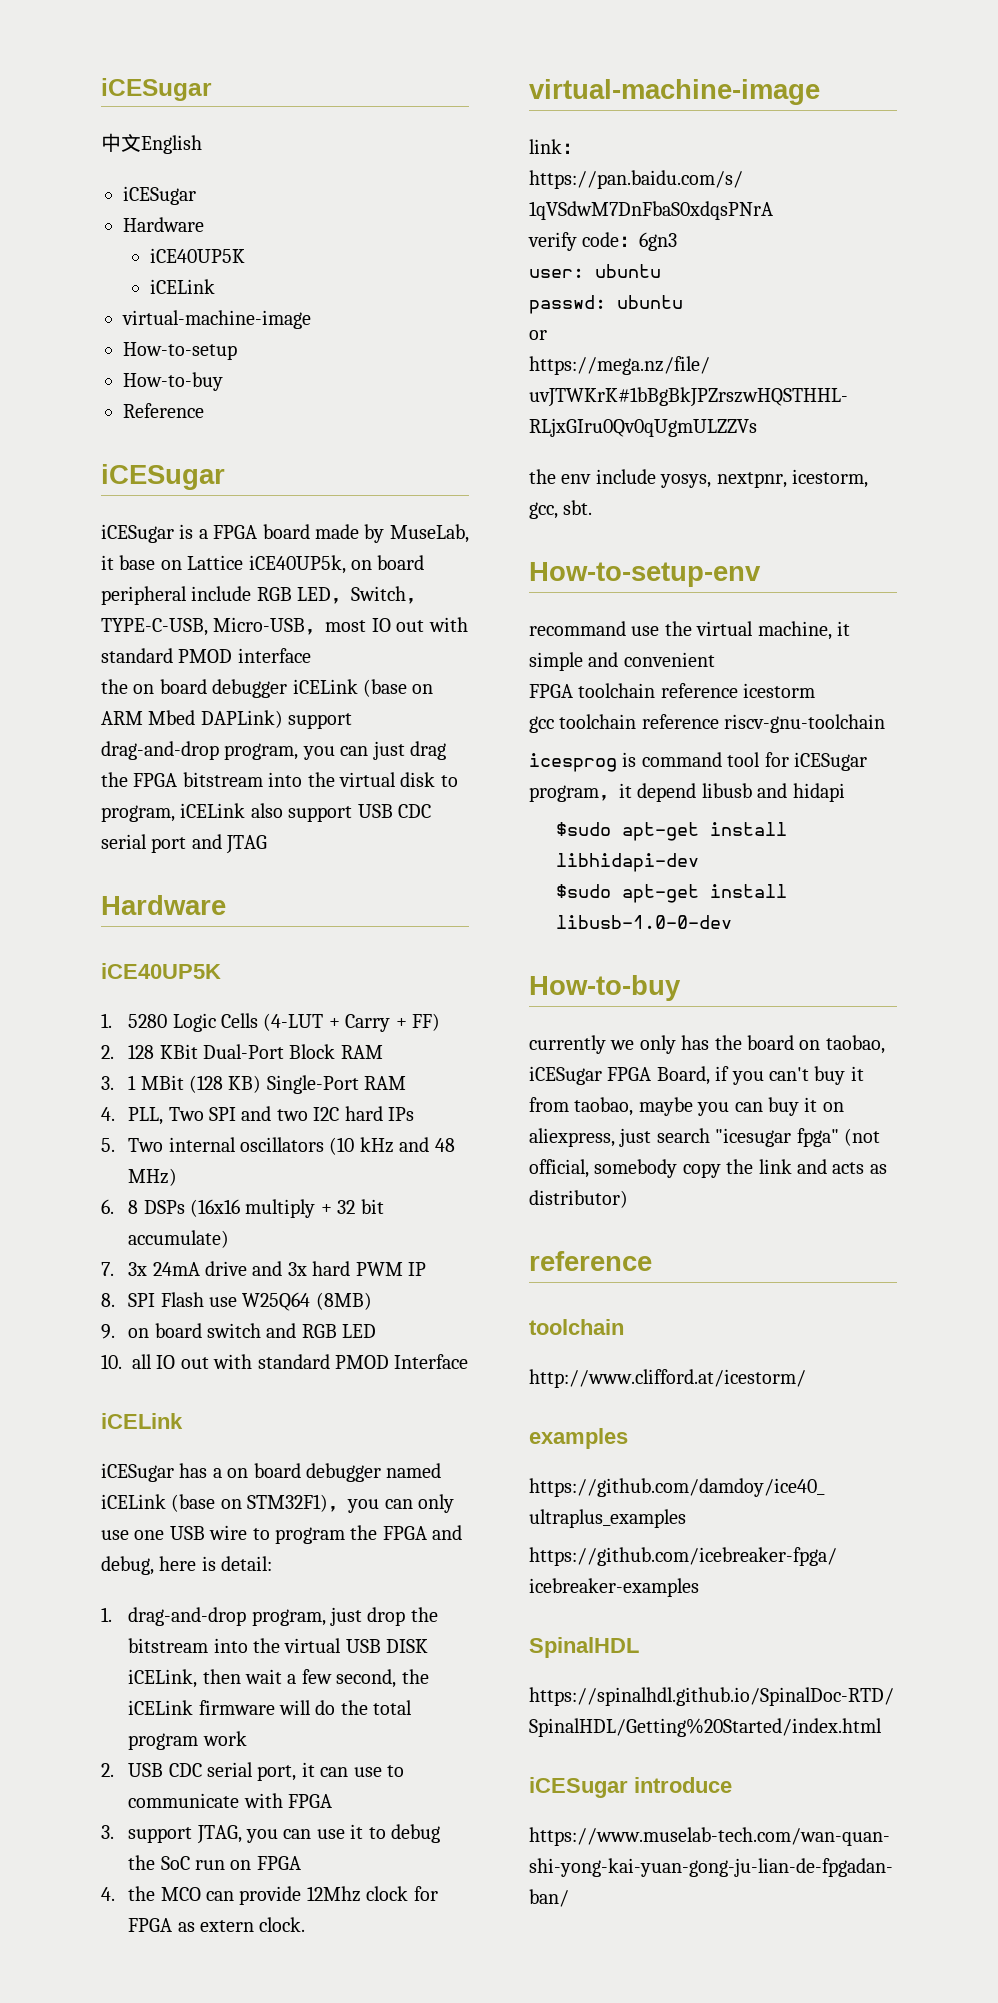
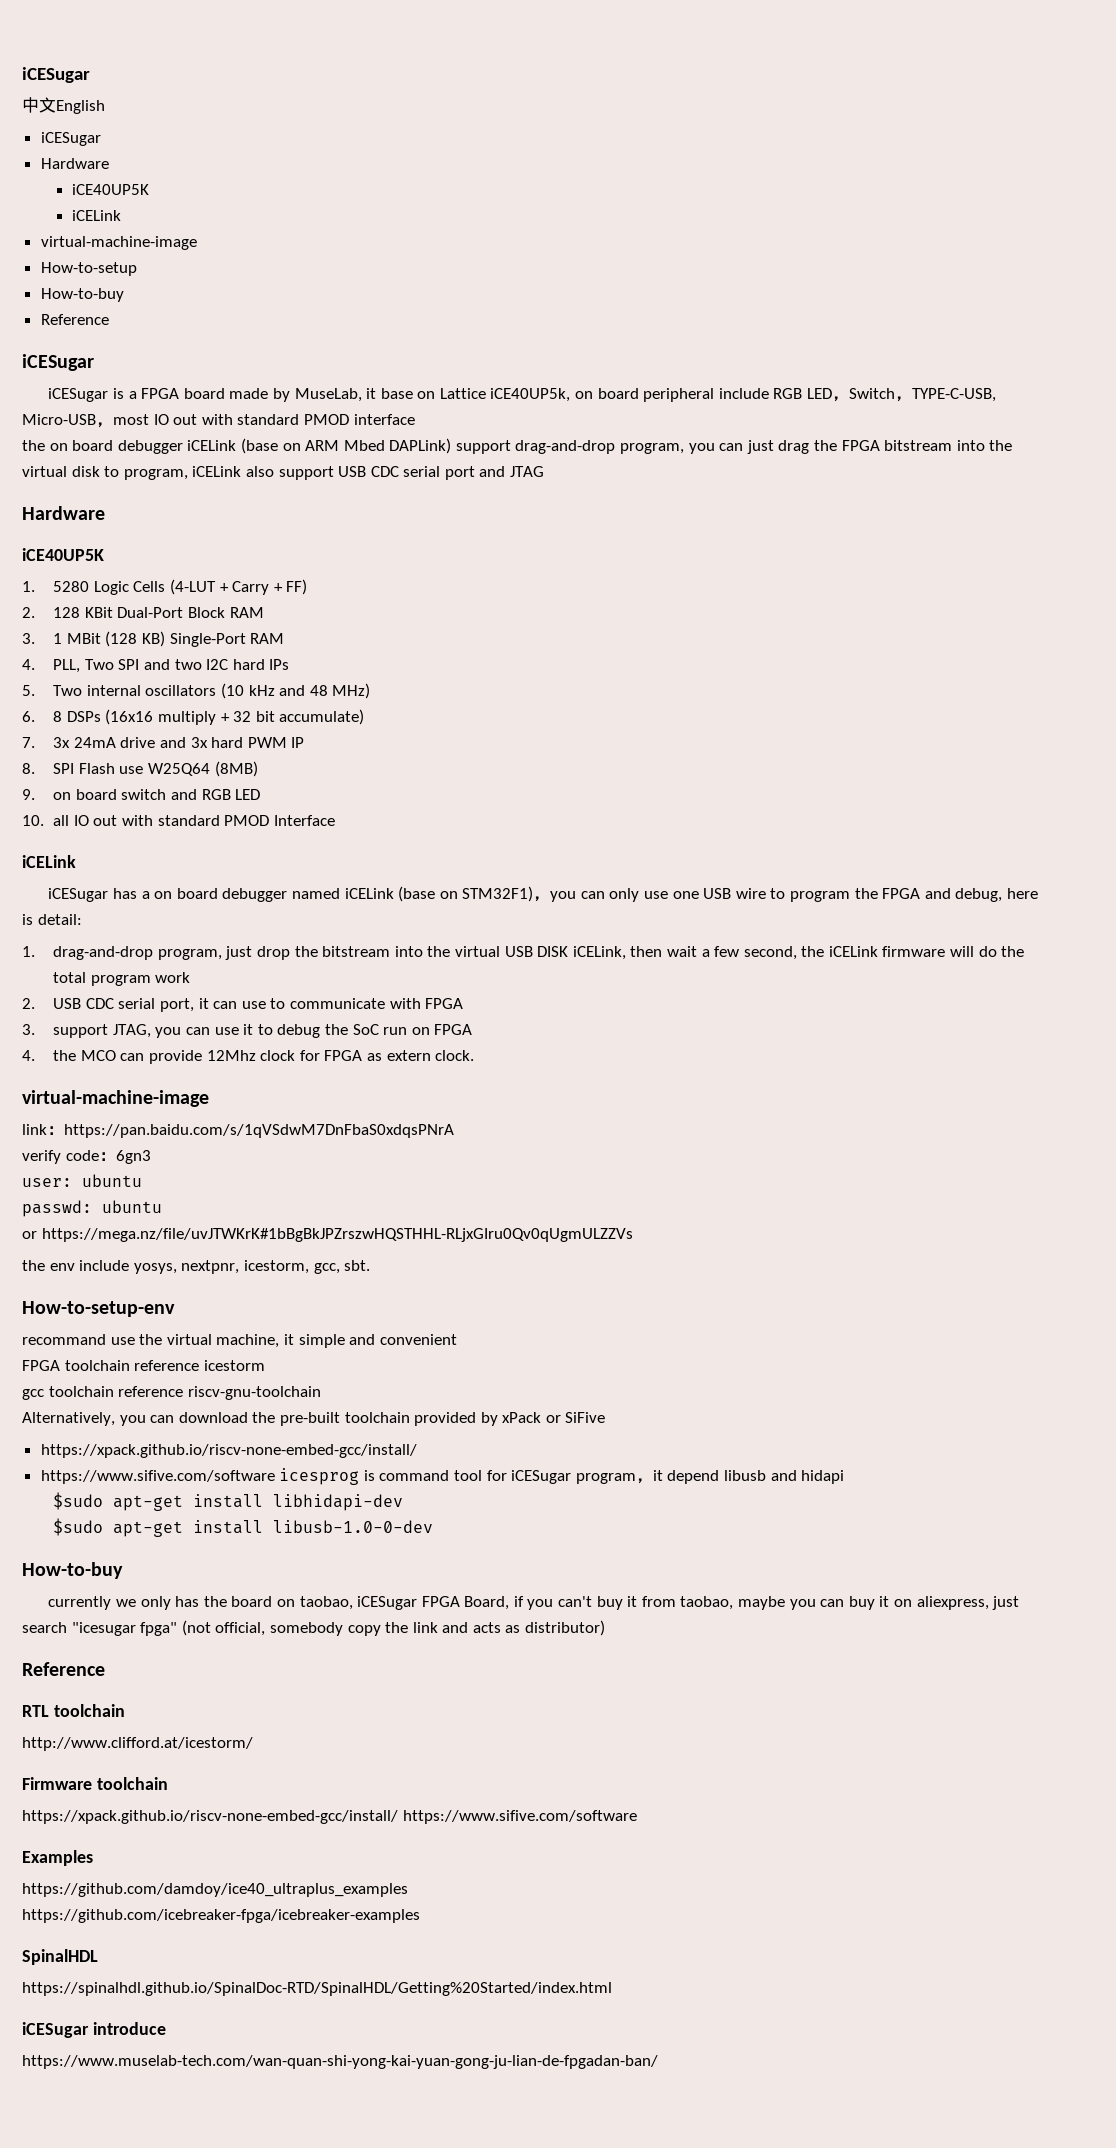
(886, 723) none -> [22,1412,606,1426] [40,1444,417,1458] [40,1470,275,1484] Alternatively, you can download the pre-built toolchain provided by xPack or SiFive // https://xpack.github.io/riscv-none-embed-gcc/install/ // https://www.sifive.com/software
[529,1251,652,1271] reference // -> [22,1662,105,1676] [22,1705,49,1717] Reference // RTL
[529,1428,628,1449] examples -> [22,1777,168,1790] [22,1810,637,1824] [22,1850,93,1866] Firmware toolchain // https://xpack.github.io/riscv-none-embed-gcc/install/ https://www.sifive.com/software // Examples

